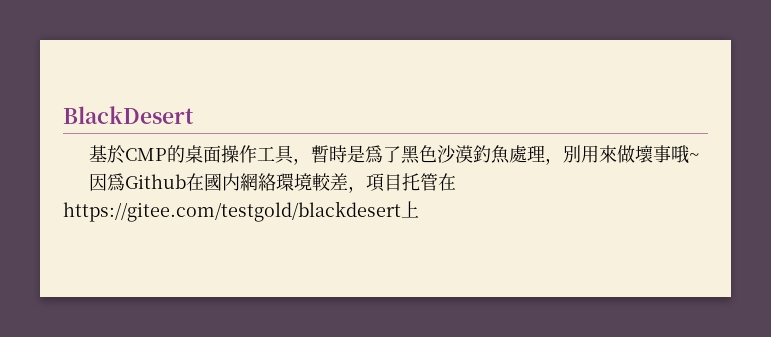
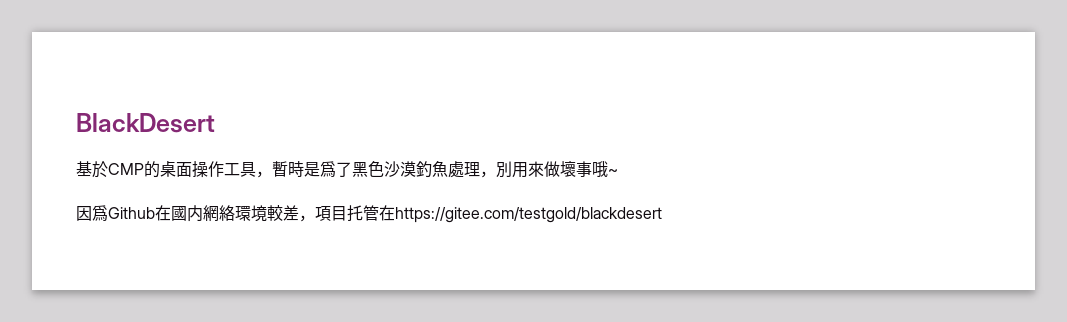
[401,201,419,218] 上 -> (662, 215) none

